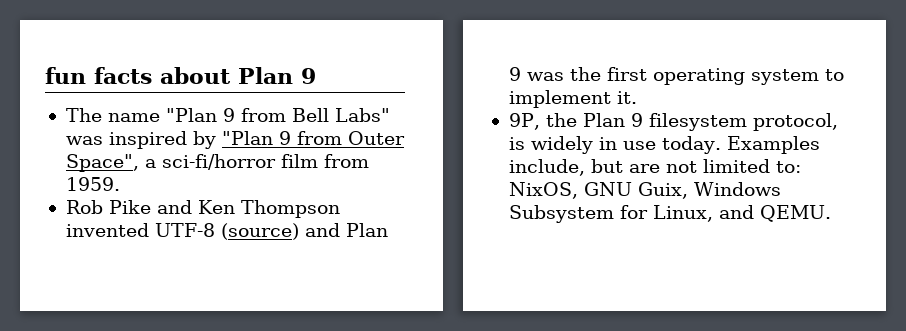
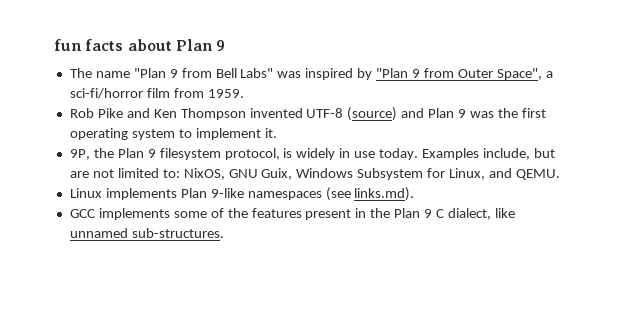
(831, 213) none -> [69,187,415,201] [69,208,515,220] [69,228,224,238] // Linux implements Plan 9-like namespaces (see links.md). // GCC implements some of the features present in the Plan 9 C dialect, like unnamed sub-structures.

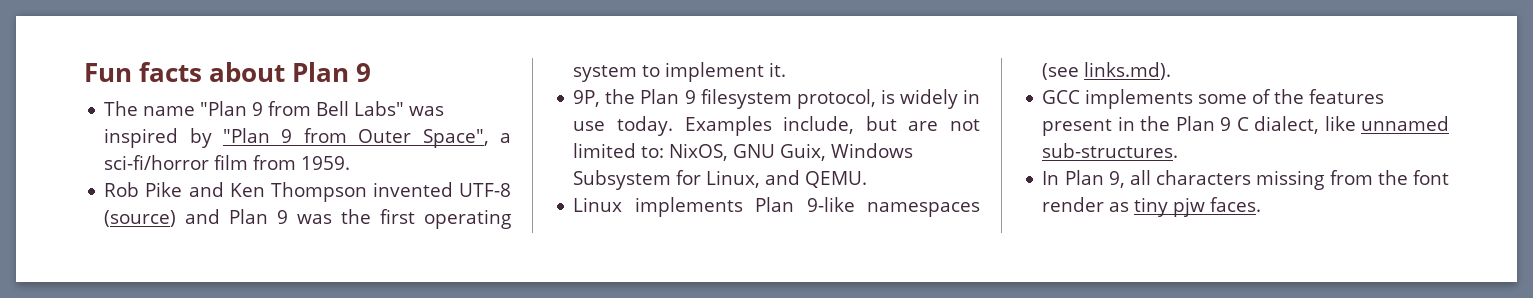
[54,39,82,51] fun -> [84,63,132,82] Fun
(224, 233) none -> [1042,170,1449,190] [1042,197,1262,217] // In Plan 9, all characters missing from the font render as tiny pjw faces.

